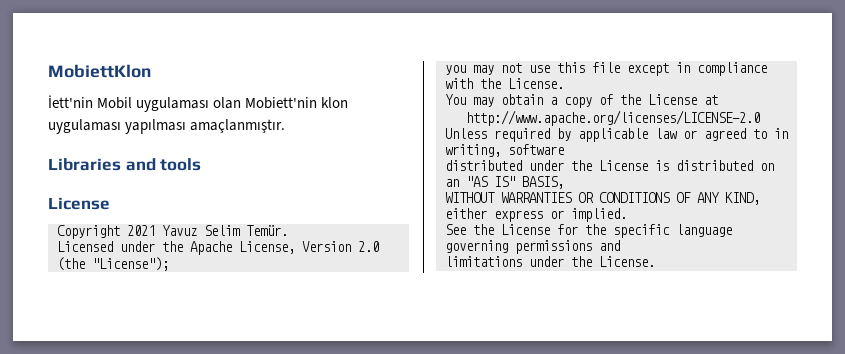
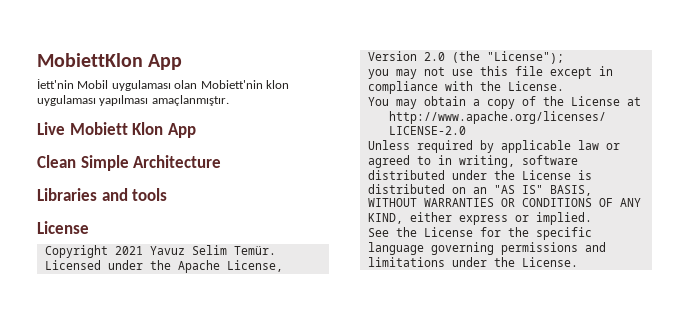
(151, 71) none -> [148,54,183,70] App
(286, 126) none -> [37,122,196,138] [37,155,222,171] // Live Mobiett Klon App // Clean Simple Architecture

